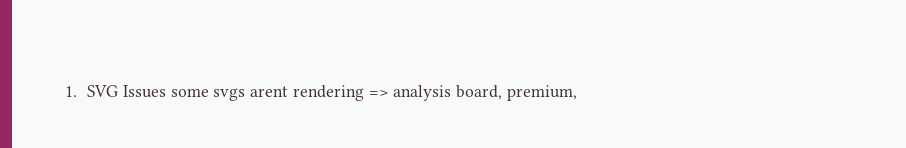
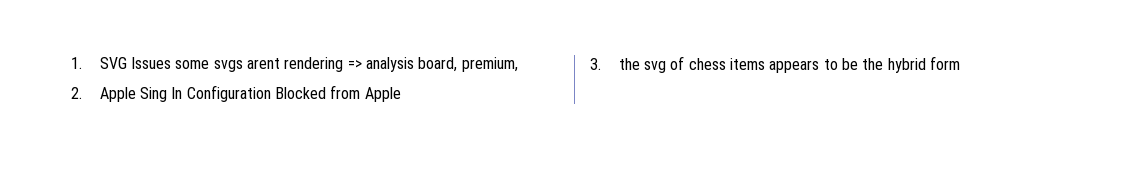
(577, 93) none -> [71,85,401,102] [590,56,960,73] // 2. Apple Sing In Configuration Blocked from Apple // 3. the svg of chess items appears to be the hybrid form

